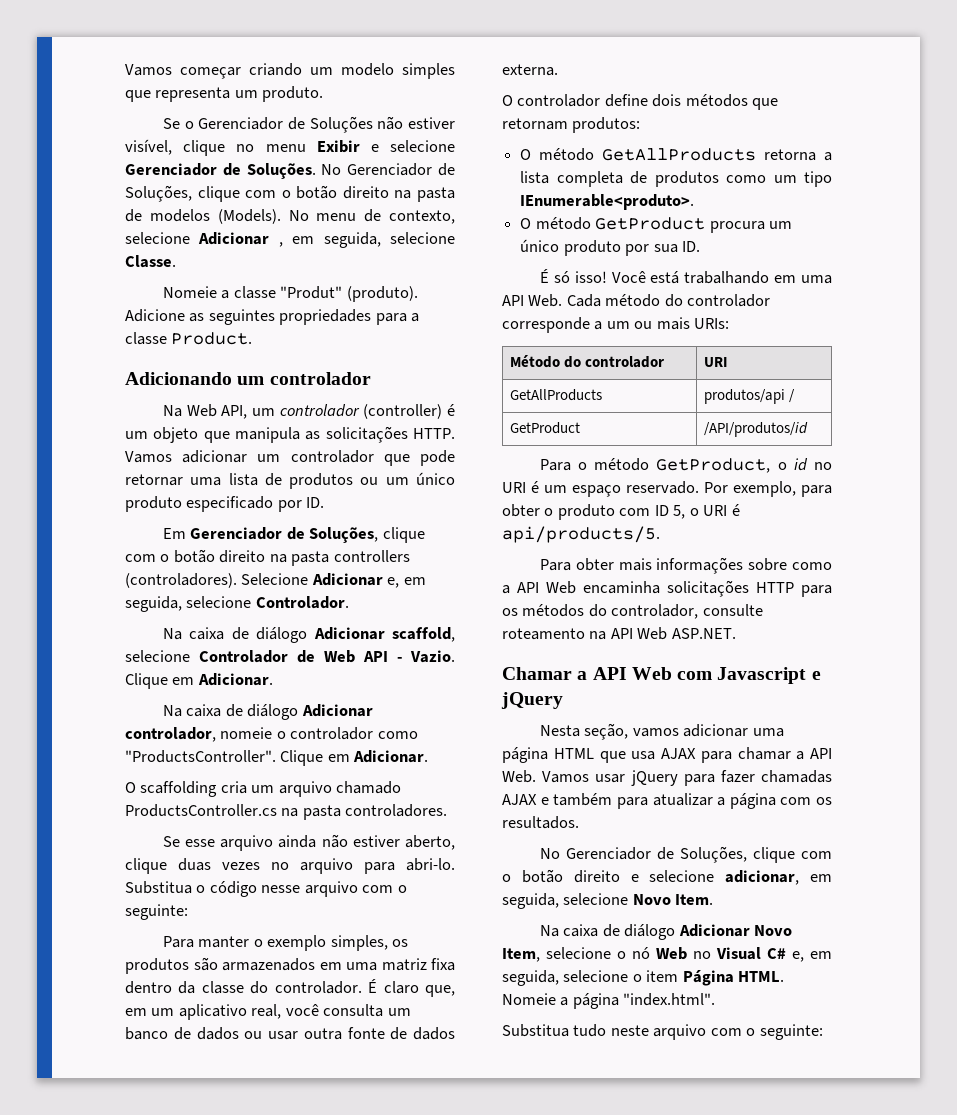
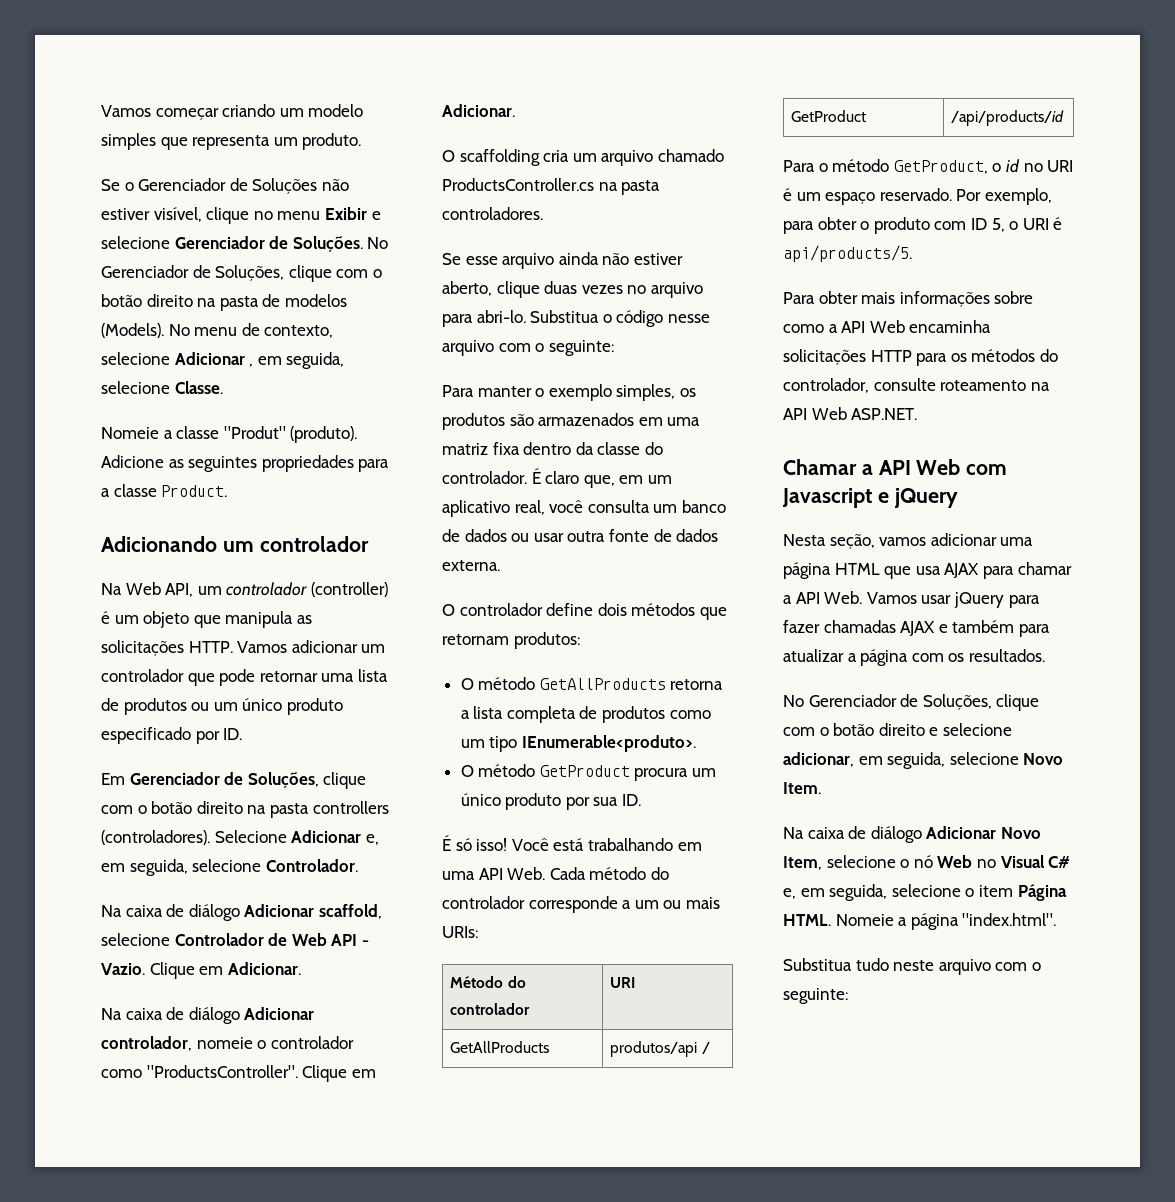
[703,422,808,437] /API/produtos/id -> [951,110,1065,126] /api/products/id

